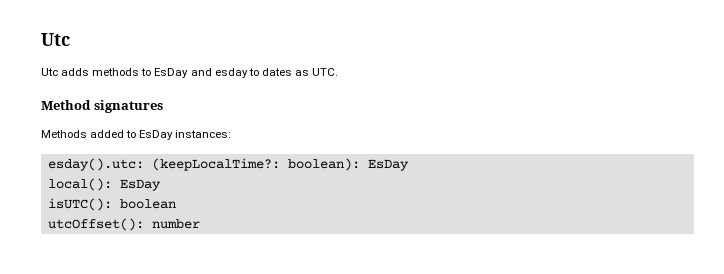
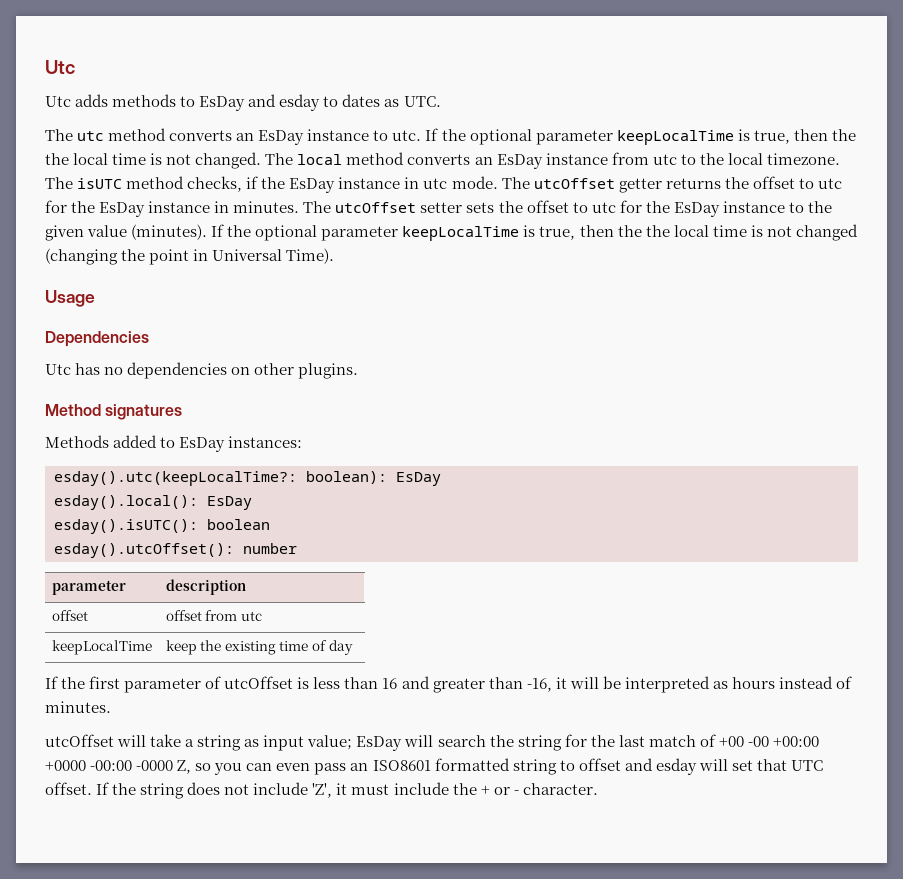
(339, 72) none -> [45,128,856,145] [45,152,840,169] [45,176,842,193] [45,200,832,217] [45,224,858,241] [45,248,335,265] [45,290,95,307] [45,331,149,347] [45,362,359,379] // The utc method converts an EsDay instance to utc. If the optional parameter keepLocalTime is true, then the the local time is not changed. The local method converts an EsDay instance from utc to the local timezone. The isUTC method checks, if the EsDay instance in utc mode. The utcOffset getter returns the offset to utc for the EsDay instance in minutes. The utcOffset setter sets the offset to utc for the EsDay instance to the given value (minutes). If the optional parameter keepLocalTime is true, then the the local time is not changed (changing the point in Universal Time). // Usage // Dependencies // Utc has no dependencies on other plugins.
[47,158,280,171] esday().utc: (keepLocalTime?: -> [54,471,297,486] esday().utc(keepLocalTime?:
[47,178,161,191] [47,198,112,211] local(): EsDay // isUTC(): -> [54,495,252,510] [54,519,198,534] esday().local(): EsDay // esday().isUTC():
[47,218,144,231] utcOffset(): -> [54,543,234,558] esday().utcOffset():
(200, 224) none -> [51,580,126,595] [165,579,246,595] [51,610,88,621] [165,610,262,621] [51,640,152,655] [165,640,353,655] [45,676,853,693] [45,701,111,713] [45,734,819,751] [45,758,823,775] [45,782,598,799] // parameter | description // offset | offset from utc // keepLocalTime | keep the existing time of day // If the first parameter of utcOffset is less than 16 and greater than -16, it will be interpreted as hours instead of minutes. // utcOffset will take a string as input value; EsDay will search the string for the last match of +00 -00 +00:00 +0000 -00:00 -0000 Z, so you can even pass an ISO8601 formatted string to offset and esday will set that UTC offset. If the string does not include 'Z', it must include the + or - character.

